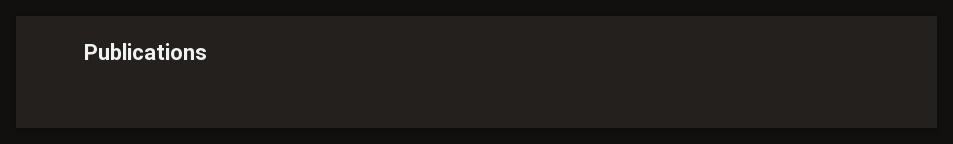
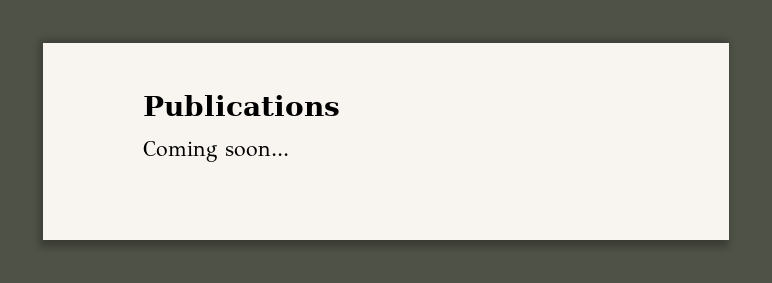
(207, 51) none -> [143,141,289,162] // Coming soon...

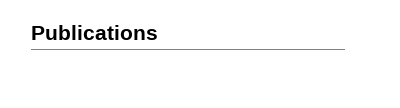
[143,141,289,162] // Coming soon... -> (158, 32) none

